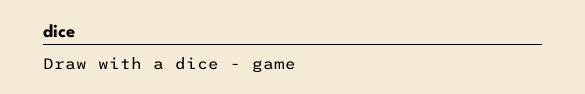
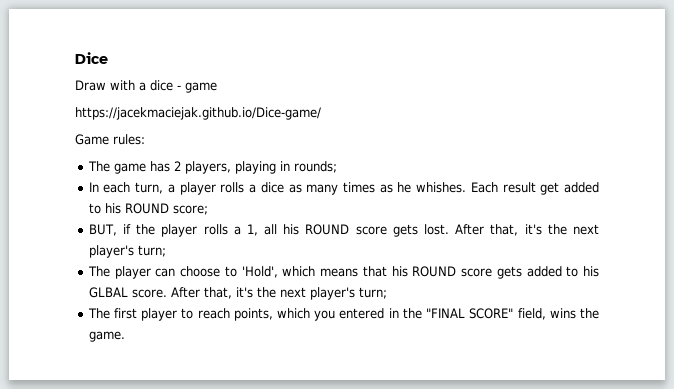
[43,24,75,38] dice -> [75,52,108,64] Dice
(296, 66) none -> [75,107,321,120] [75,134,145,145] [87,161,337,174] [88,182,600,195] [88,203,208,215] [88,224,599,237] [88,245,166,258] [87,266,599,279] [88,287,387,300] [87,308,599,321] [88,331,125,342] // https://jacekmaciejak.github.io/Dice-game/ // Game rules: // The game has 2 players, playing in rounds; // In each turn, a player rolls a dice as many times as he whishes. Each result get added to his ROUND score; // BUT, if the player rolls a 1, all his ROUND score gets lost. After that, it's the next player's turn; // The player can choose to 'Hold', which means that his ROUND score gets added to his GLBAL score. After that, it's the next player's turn; // The first player to reach points, which you entered in the "FINAL SCORE" field, wins the game.

